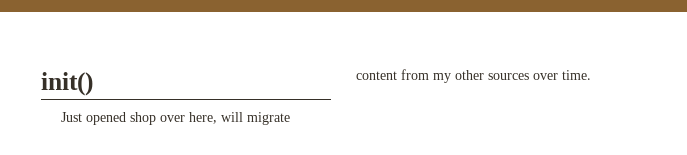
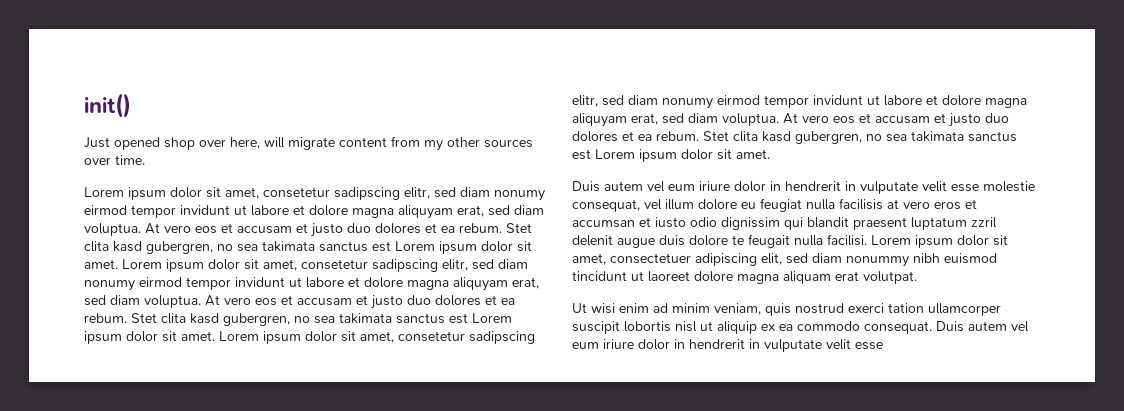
(591, 75) none -> [84,187,545,201] [84,205,544,219] [84,223,532,237] [84,241,532,254] [84,259,528,272] [84,277,539,291] [84,295,515,309] [84,313,512,326] [84,331,535,344] [572,95,1027,109] [572,113,1009,127] [572,131,1017,144] [572,149,770,162] [572,181,1035,194] [572,198,977,212] [572,217,997,230] [572,234,1008,248] [572,253,997,267] [572,271,917,284] [572,303,1001,316] [572,321,1029,334] [572,339,883,352] // Lorem ipsum dolor sit amet, consetetur sadipscing elitr, sed diam nonumy eirmod tempor invidunt ut labore et dolore magna aliquyam erat, sed diam voluptua. At vero eos et accusam et justo duo dolores et ea rebum. Stet clita kasd gubergren, no sea takimata sanctus est Lorem ipsum dolor sit amet. Lorem ipsum dolor sit amet, consetetur sadipscing elitr, sed diam nonumy eirmod tempor invidunt ut labore et dolore magna aliquyam erat, sed diam voluptua. At vero eos et accusam et justo duo dolores et ea rebum. Stet clita kasd gubergren, no sea takimata sanctus est Lorem ipsum dolor sit amet. Lorem ipsum dolor sit amet, consetetur sadipscing elitr, sed diam nonumy eirmod tempor invidunt ut labore et dolore magna aliquyam erat, sed diam voluptua. At vero eos et accusam et justo duo dolores et ea rebum. Stet clita kasd gubergren, no sea takimata sanctus est Lorem ipsum dolor sit amet. // Duis autem vel eum iriure dolor in hendrerit in vulputate velit esse molestie consequat, vel illum dolore eu feugiat nulla facilisis at vero eros et accumsan et iusto odio dignissim qui blandit praesent luptatum zzril delenit augue duis dolore te feugait nulla facilisi. Lorem ipsum dolor sit amet, consectetuer adipiscing elit, sed diam nonummy nibh euismod tincidunt ut laoreet dolore magna aliquam erat volutpat. // Ut wisi enim ad minim veniam, quis nostrud exerci tation ullamcorper suscipit lobortis nisl ut aliquip ex ea commodo consequat. Duis autem vel eum iriure dolor in hendrerit in vulputate velit esse

